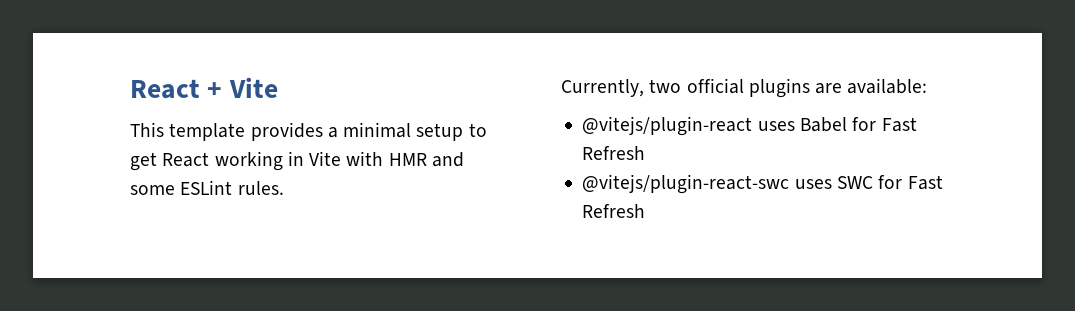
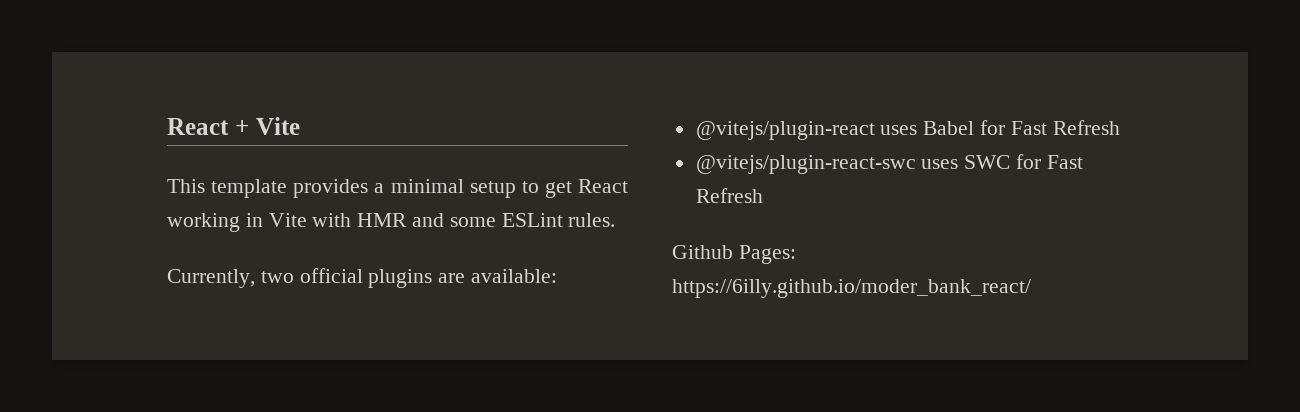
(646, 211) none -> [672,245,796,264] [672,279,1031,298] // Github Pages: https://6illy.github.io/moder_bank_react/

